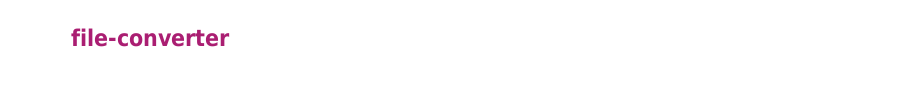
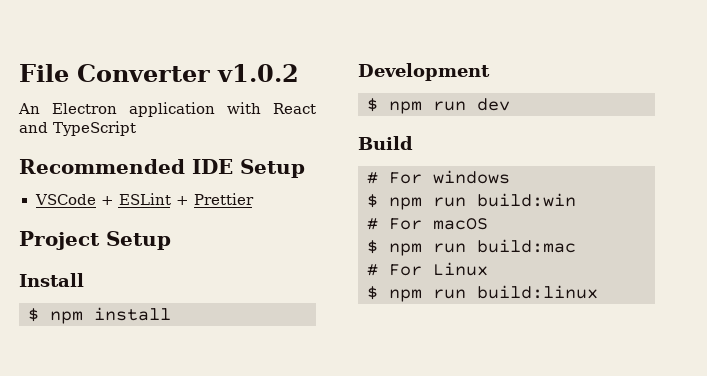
[71,28,230,47] file-converter -> [19,64,299,82] [18,102,316,117] [19,121,136,136] [19,159,305,178] [34,193,254,205] [19,231,171,250] [19,273,84,287] [28,307,171,324] [358,63,490,81] [367,98,510,114] [358,136,413,150] [367,170,510,184] [367,193,576,210] [367,218,488,230] [367,239,576,256] [367,262,488,276] [367,285,598,302] File Converter v1.0.2 // An Electron application with React and TypeScript // Recommended IDE Setup // VSCode + ESLint + Prettier // Project Setup // Install // $ npm install // Development // $ npm run dev // Build // # For windows // $ npm run build:win // # For macOS // $ npm run build:mac // # For Linux // $ npm run build:linux

